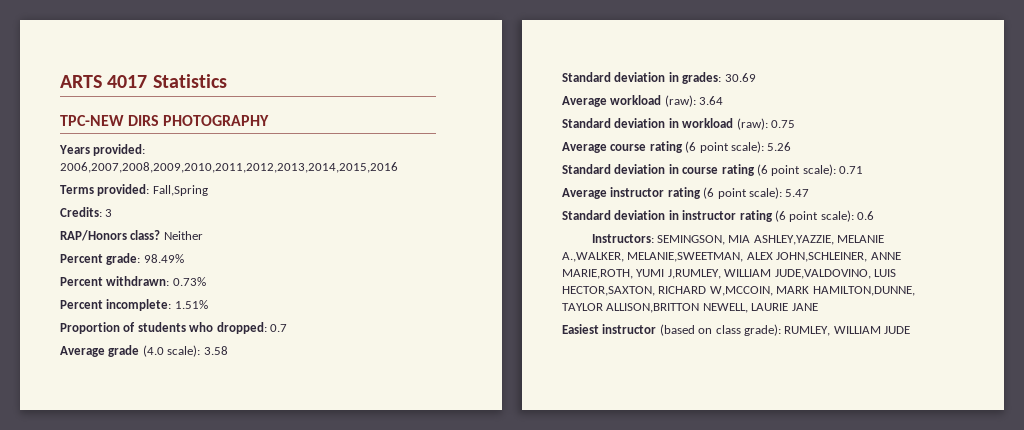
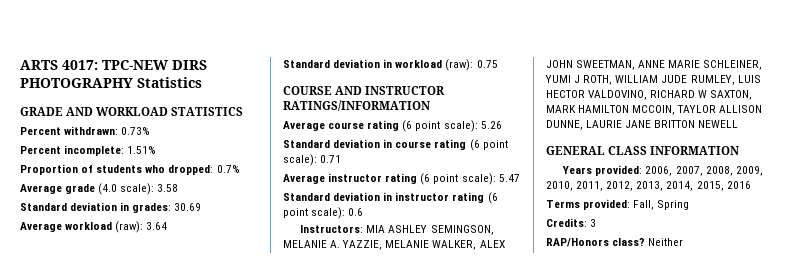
[107,74,227,88] 4017 Statistics // -> [62,60,98,70] 4017:
[59,144,146,156] [60,162,398,173] [60,184,208,196] [60,207,113,217] [60,230,203,241] [60,253,184,265] // Years provided: 2006,2007,2008,2009,2010,2011,2012,2013,2014,2015,2016 // Terms provided: Fall,Spring // Credits: 3 // RAP/Honors class? Neither // Percent grade: 98.49% -> [137,77,202,88] [20,107,244,116] Statistics // GRADE AND WORKLOAD STATISTICS
[269,324,287,332] 0.7 -> [216,165,240,173] 0.7%
(795, 124) none -> [283,86,446,95] [283,100,430,111] // COURSE AND INSTRUCTOR RATINGS/INFORMATION
[656,235,885,245] [562,252,901,262] [562,269,896,279] [562,286,915,296] [562,303,818,313] [562,324,910,336] SEMINGSON, MIA ASHLEY,YAZZIE, MELANIE A.,WALKER, MELANIE,SWEETMAN, ALEX JOHN,SCHLEINER, ANNE MARIE,ROTH, YUMI J,RUMLEY, WILLIAM JUDE,VALDOVINO, LUIS HECTOR,SAXTON, RICHARD W,MCCOIN, MARK HAMILTON,DUNNE, TAYLOR ALLISON,BRITTON NEWELL, LAURIE JANE // Easiest instructor (based on class grade): RUMLEY, WILLIAM JUDE -> [366,225,494,235] [283,240,505,250] [546,60,763,70] [545,75,761,85] [546,90,753,100] [546,105,763,115] [546,120,739,130] [546,146,740,155] [562,165,763,176] [546,181,751,191] [546,199,690,210] [546,218,597,227] [546,238,684,247] MIA ASHLEY SEMINGSON, MELANIE A. YAZZIE, MELANIE WALKER, ALEX JOHN SWEETMAN, ANNE MARIE SCHLEINER, YUMI J ROTH, WILLIAM JUDE RUMLEY, LUIS HECTOR VALDOVINO, RICHARD W SAXTON, MARK HAMILTON MCCOIN, TAYLOR ALLISON DUNNE, LAURIE JANE BRITTON NEWELL // GENERAL CLASS INFORMATION // Years provided: 2006, 2007, 2008, 2009, 2010, 2011, 2012, 2013, 2014, 2015, 2016 // Terms provided: Fall, Spring // Credits: 3 // RAP/Honors class? Neither

